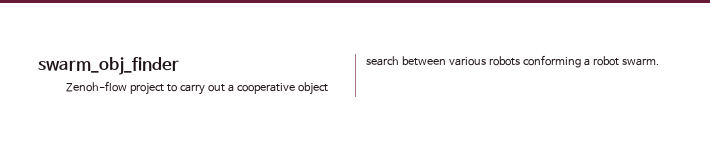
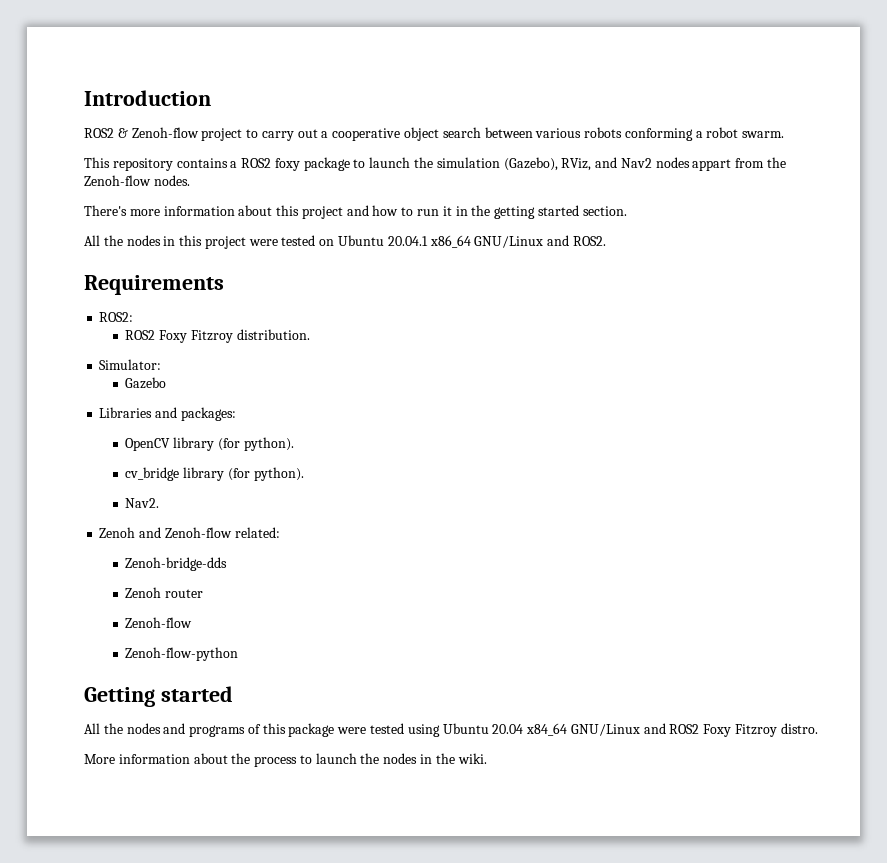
[38,57,179,75] swarm_obj_finder // -> [84,90,211,106] [84,128,128,138] Introduction // ROS2 &
(659, 62) none -> [84,157,787,171] [84,175,190,186] [84,205,627,219] [84,235,606,249] [84,275,224,295] [99,312,134,322] [125,329,310,343] [99,359,162,370] [125,377,167,389] [99,407,236,421] [125,437,294,451] [125,467,304,481] [125,498,160,508] [99,527,280,538] [125,557,228,571] [125,587,204,598] [125,617,193,628] [125,647,239,661] [84,686,233,707] [84,723,818,737] [84,753,487,767] // This repository contains a ROS2 foxy package to launch the simulation (Gazebo), RViz, and Nav2 nodes appart from the Zenoh-flow nodes. // There's more information about this project and how to run it in the getting started section. // All the nodes in this project were tested on Ubuntu 20.04.1 x86_64 GNU/Linux and ROS2. // Requirements // ROS2: // ROS2 Foxy Fitzroy distribution. // Simulator: // Gazebo // Libraries and packages: // OpenCV library (for python). // cv_bridge library (for python). // Nav2. // Zenoh and Zenoh-flow related: // Zenoh-bridge-dds // Zenoh router // Zenoh-flow // Zenoh-flow-python // Getting started // All the nodes and programs of this package were tested using Ubuntu 20.04 x84_64 GNU/Linux and ROS2 Foxy Fitzroy distro. // More information about the process to launch the nodes in the wiki.

